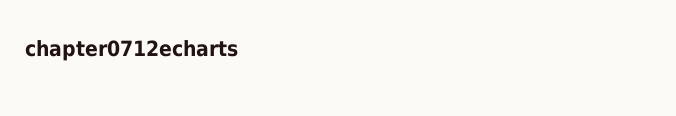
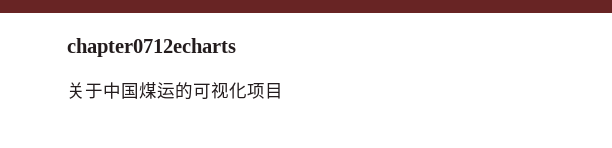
(238, 50) none -> [67,82,283,100] // 关于中国煤运的可视化项目

